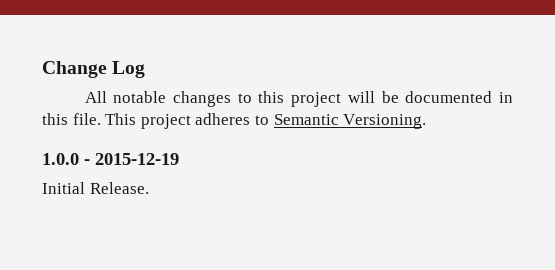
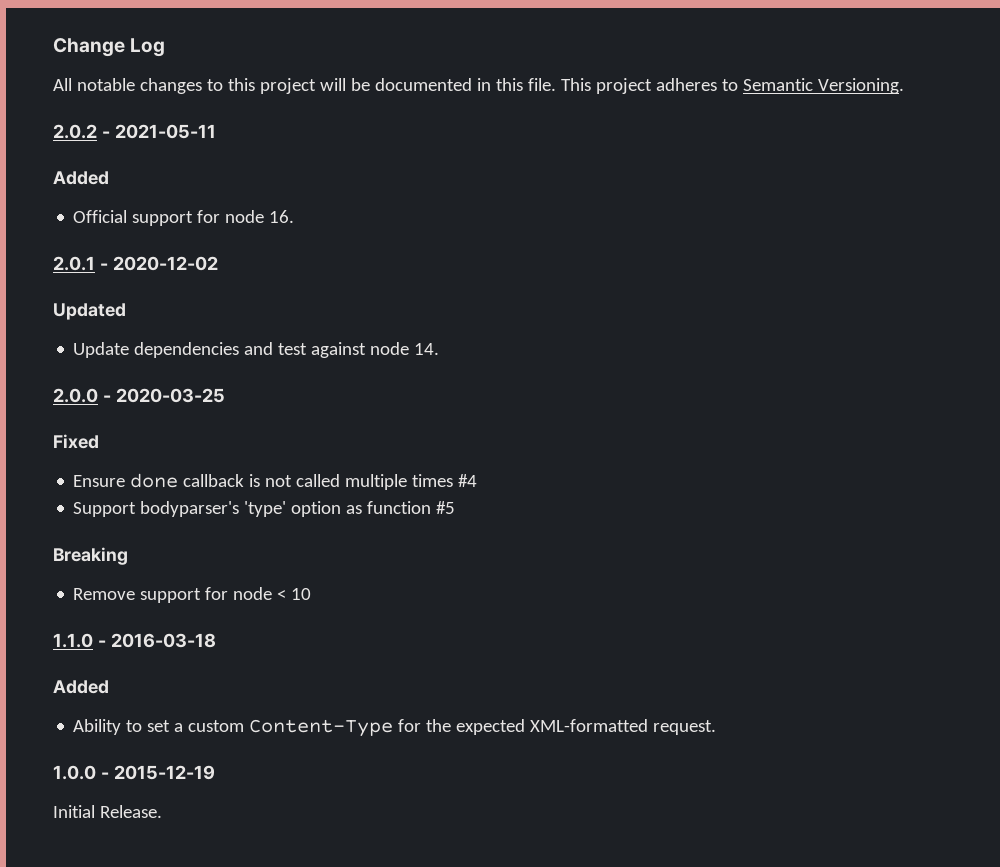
(427, 121) none -> [53,124,216,139] [53,171,109,185] [73,210,295,226] [53,256,218,271] [53,303,126,320] [73,342,440,358] [53,388,225,403] [53,434,99,449] [73,473,478,490] [73,501,456,517] [53,547,128,565] [73,587,312,603] [53,633,216,648] [53,680,109,694] [73,719,717,737] // 2.0.2 - 2021-05-11 // Added // Official support for node 16. // 2.0.1 - 2020-12-02 // Updated // Update dependencies and test against node 14. // 2.0.0 - 2020-03-25 // Fixed // Ensure done callback is not called multiple times #4 // Support bodyparser's 'type' option as function #5 // Breaking // Remove support for node < 10 // 1.1.0 - 2016-03-18 // Added // Ability to set a custom Content-Type for the expected XML-formatted request.

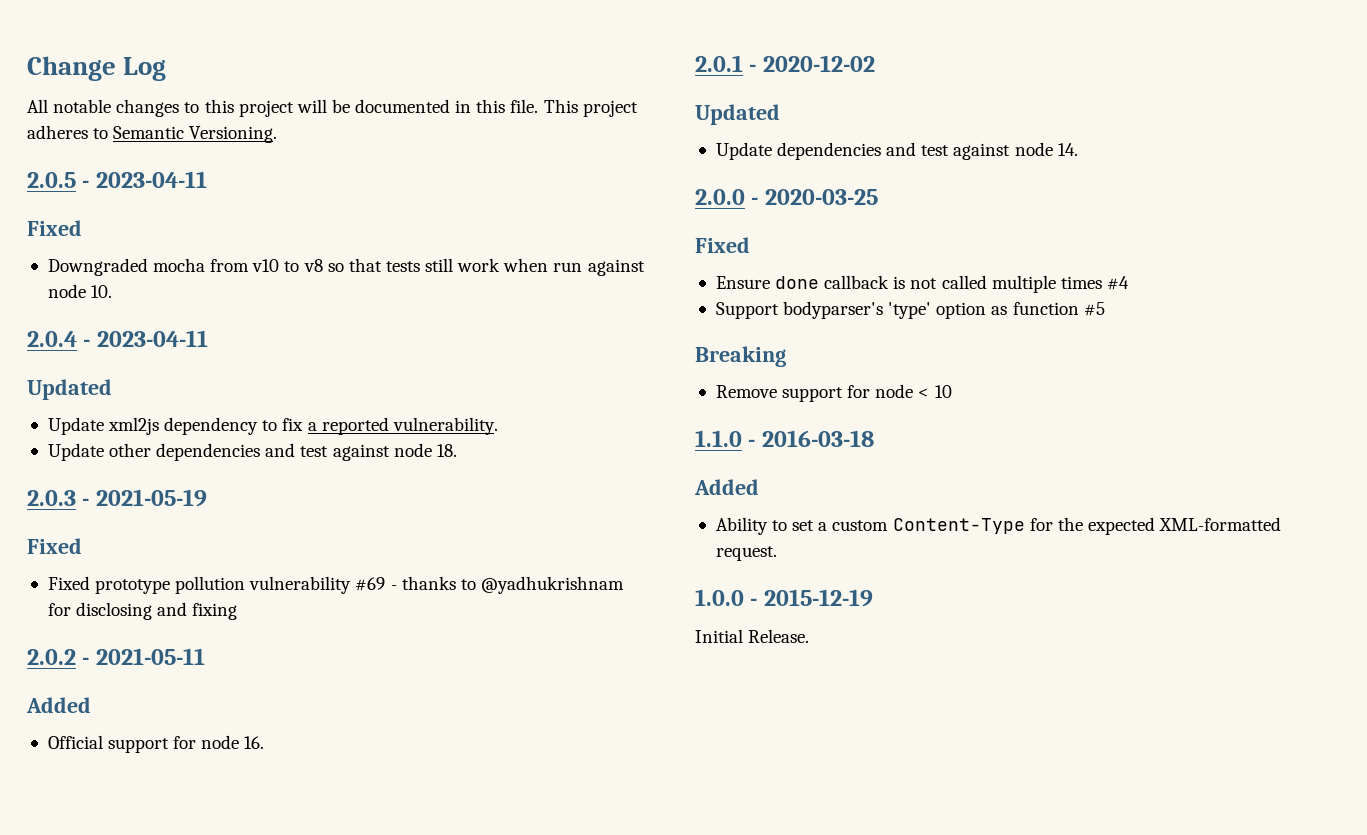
(904, 86) none -> [27,171,207,188] [27,220,82,236] [47,258,645,276] [47,284,113,298] [27,330,208,347] [27,379,112,400] [47,417,498,435] [47,443,457,461] [27,489,207,507] [27,538,82,554] [47,576,624,594] [47,602,238,620] // 2.0.5 - 2023-04-11 // Fixed // Downgraded mocha from v10 to v8 so that tests still work when run against node 10. // 2.0.4 - 2023-04-11 // Updated // Update xml2js dependency to fix a reported vulnerability. // Update other dependencies and test against node 18. // 2.0.3 - 2021-05-19 // Fixed // Fixed prototype pollution vulnerability #69 - thanks to @yadhukrishnam for disclosing and fixing

